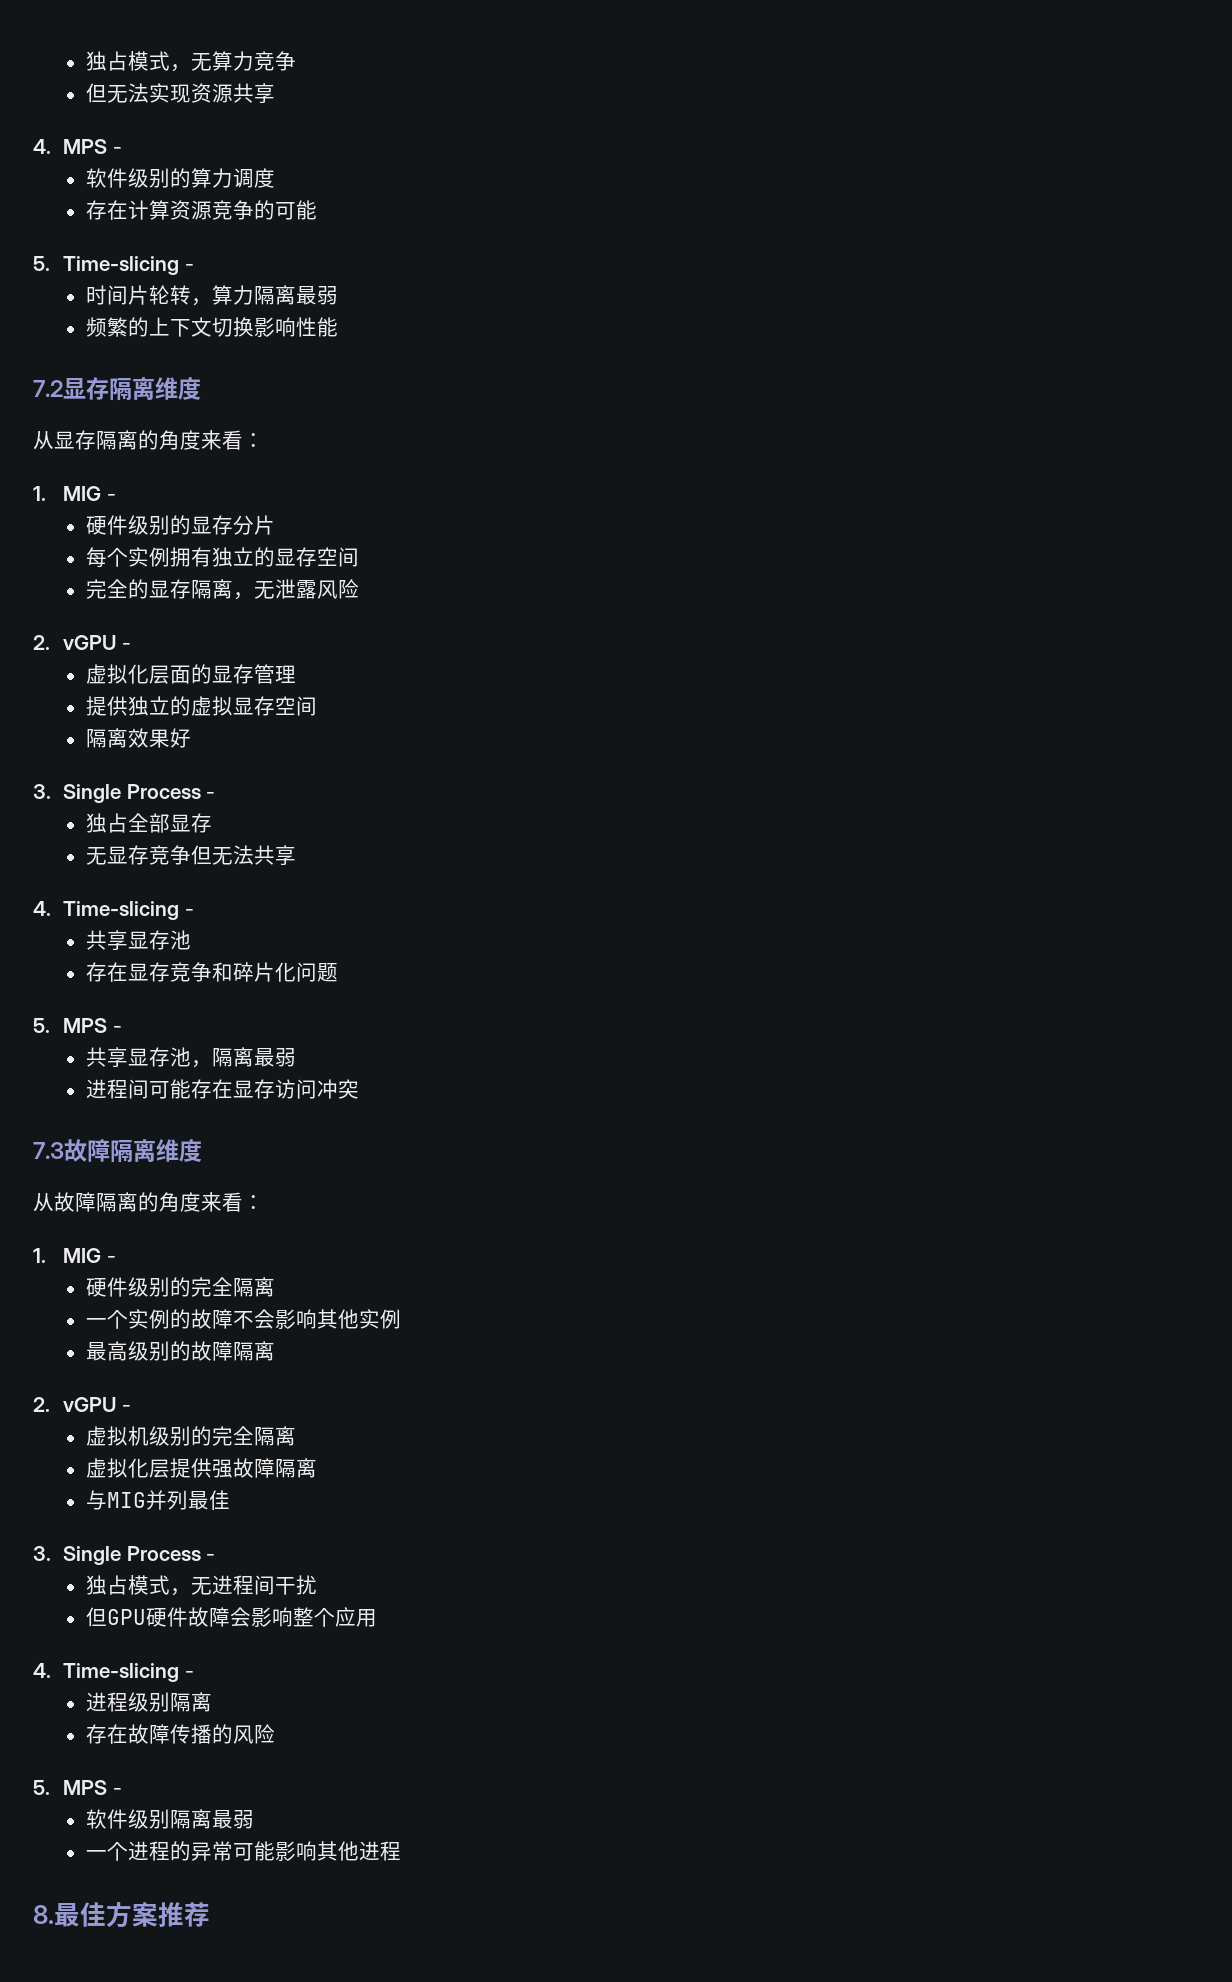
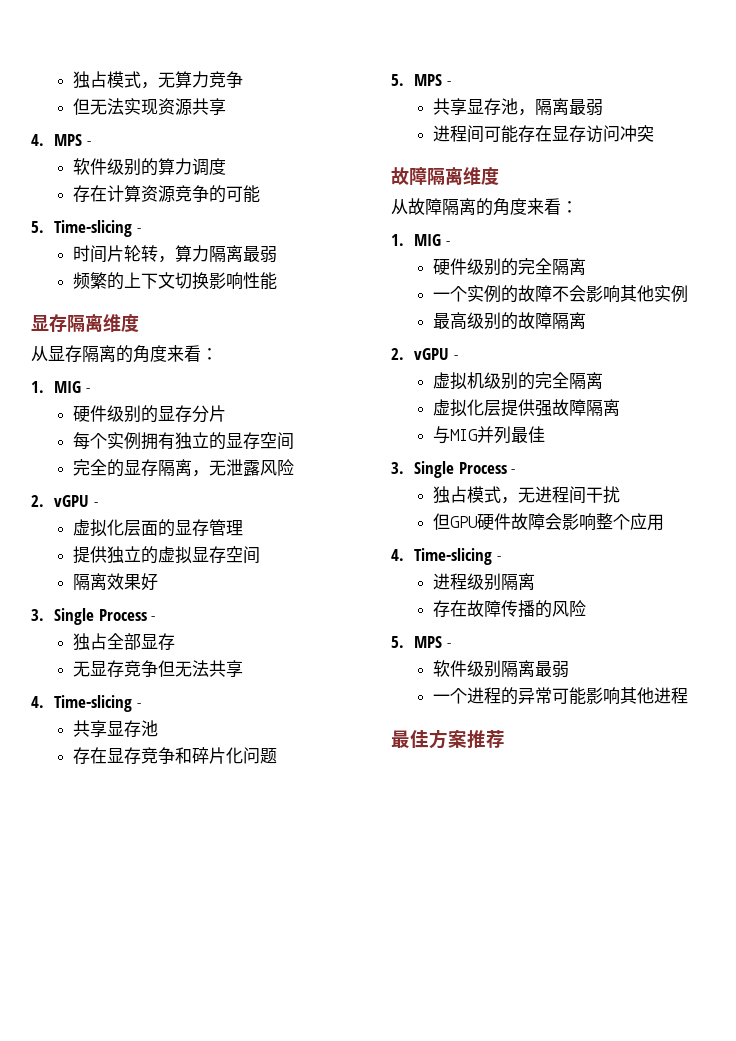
[33,380,63,397] 7.2 -> (277, 281) none
[33,1142,64,1159] 7.3 -> (654, 133) none
[33,1905,54,1924] 8. -> (688, 695) none

